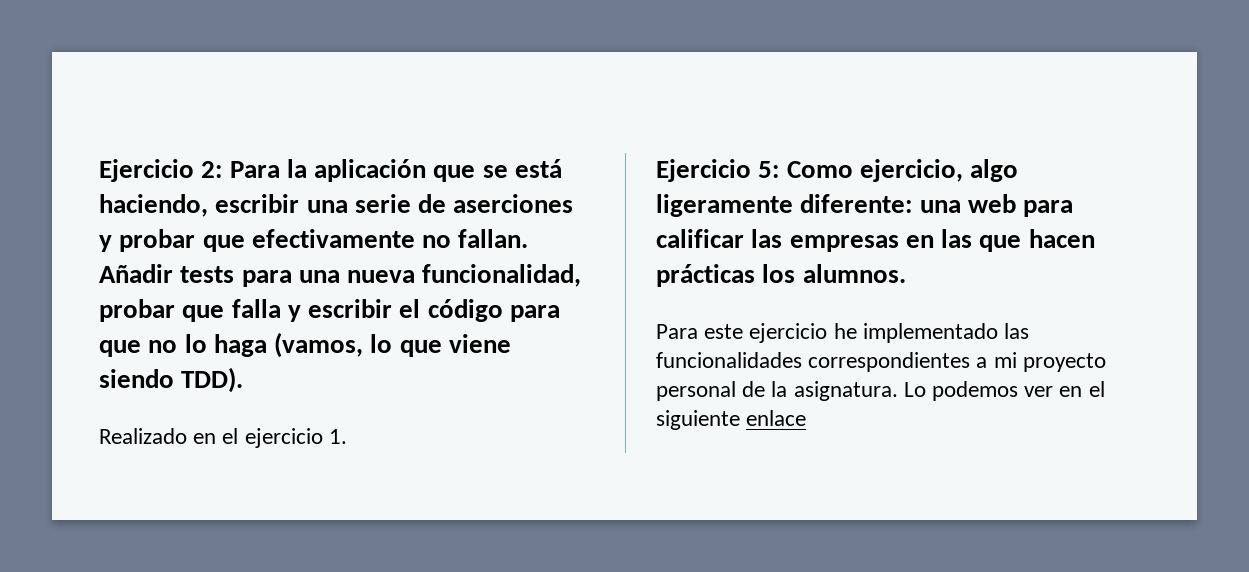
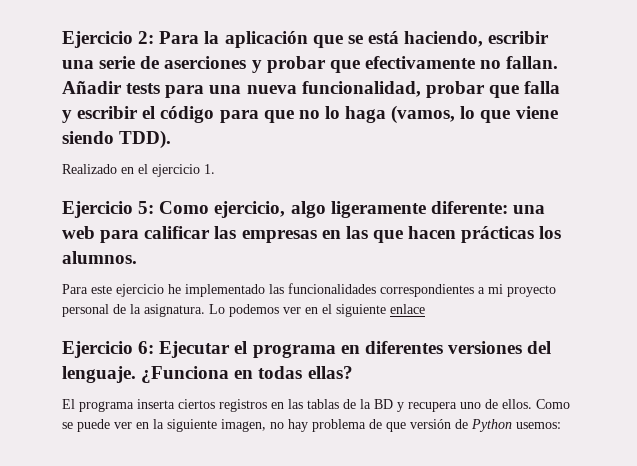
(807, 418) none -> [62,341,552,358] [62,366,353,383] [62,399,570,412] [62,419,561,432] // Ejercicio 6: Ejecutar el programa en diferentes versiones del lenguaje. ¿Funciona en todas ellas? // El programa inserta ciertos registros en las tablas de la BD y recupera uno de ellos. Como se puede ver en la siguiente imagen, no hay problema de que versión de Python usemos:

